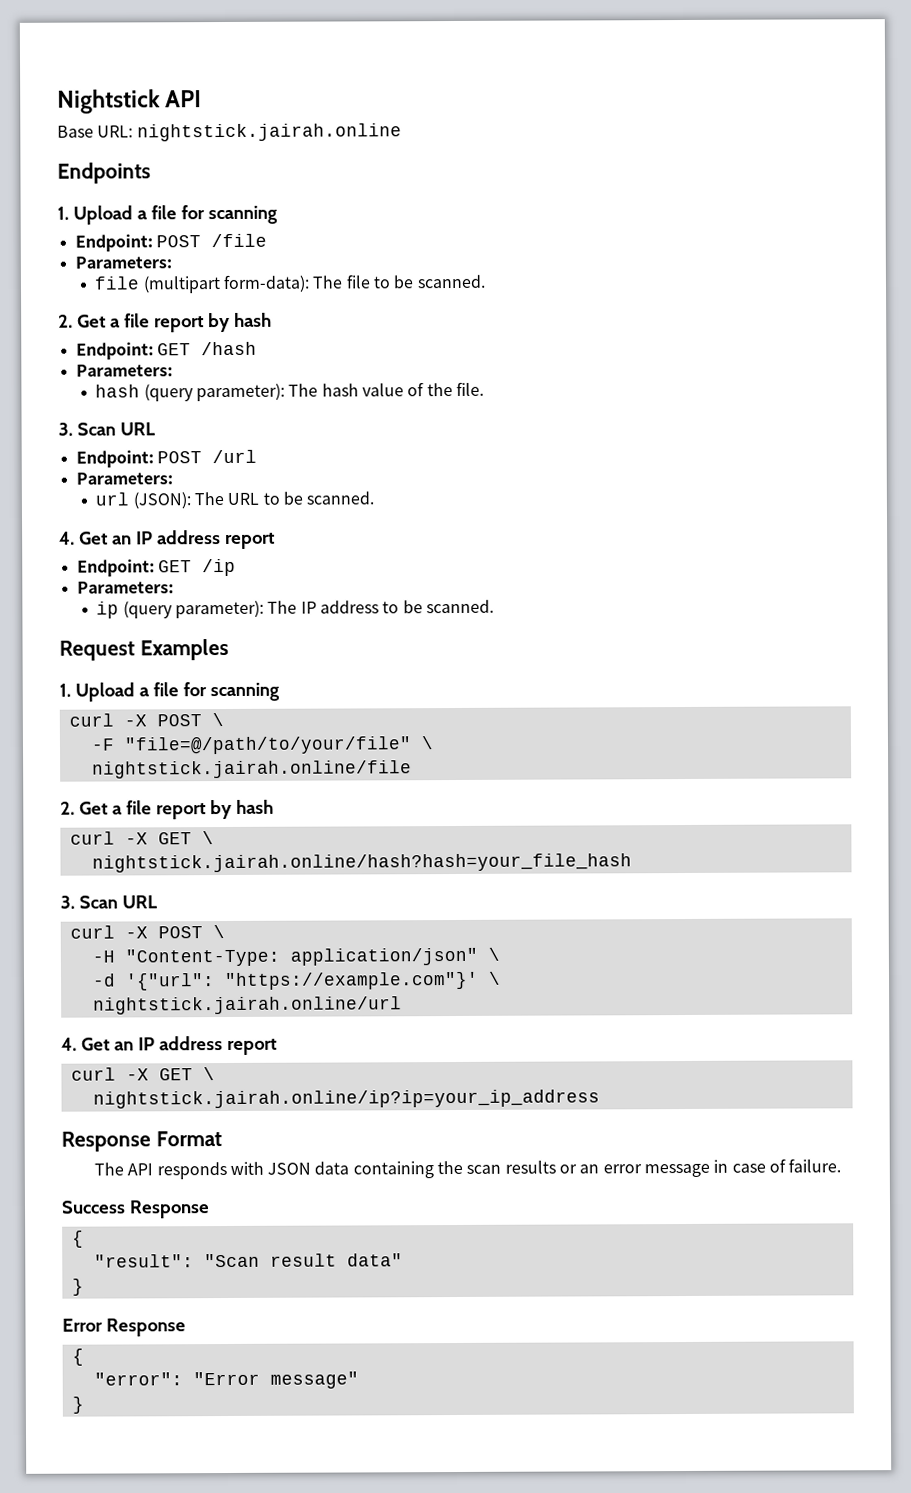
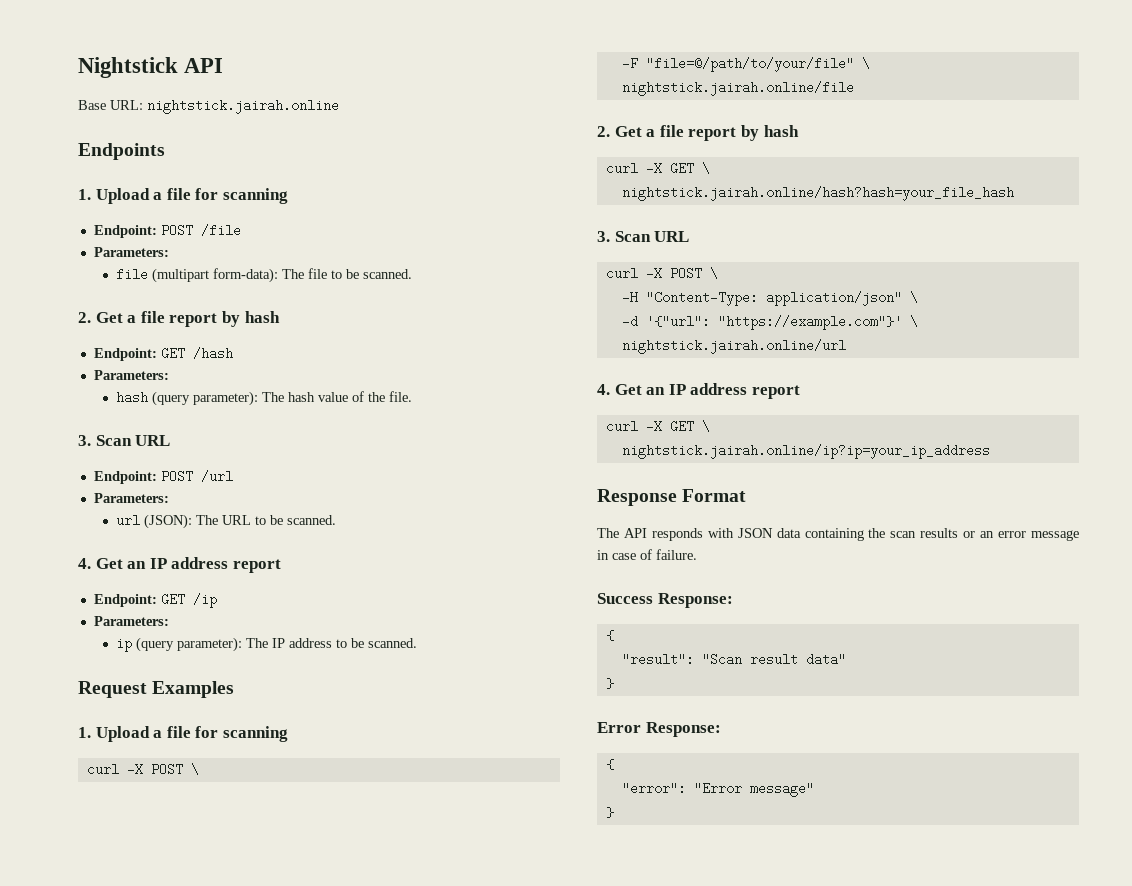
[128,1200,210,1219] Response -> [657,593,733,608] Response:
[105,1318,186,1337] Response -> [645,722,721,737] Response:

